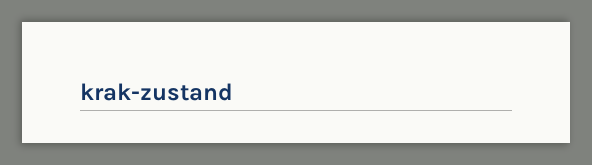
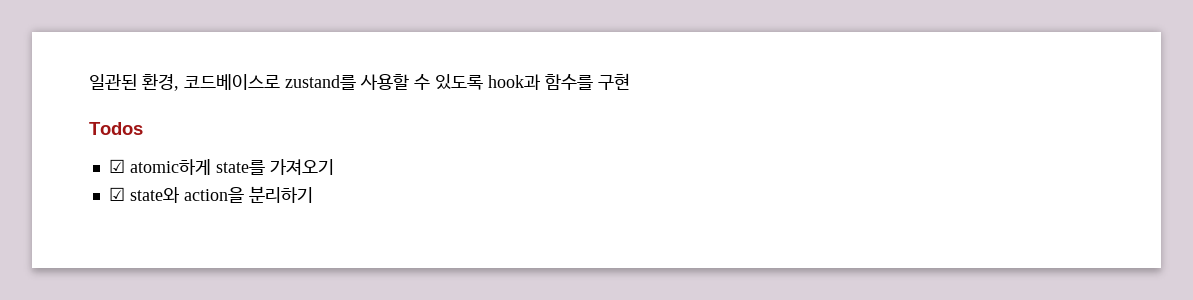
[80,83,233,101] krak-zustand -> [89,73,630,91] [89,122,143,135] [108,159,334,175] [108,186,313,203] 일관된 환경, 코드베이스로 zustand를 사용할 수 있도록 hook과 함수를 구현 // Todos // ☑ atomic하게 state를 가져오기 // ☑ state와 action을 분리하기

